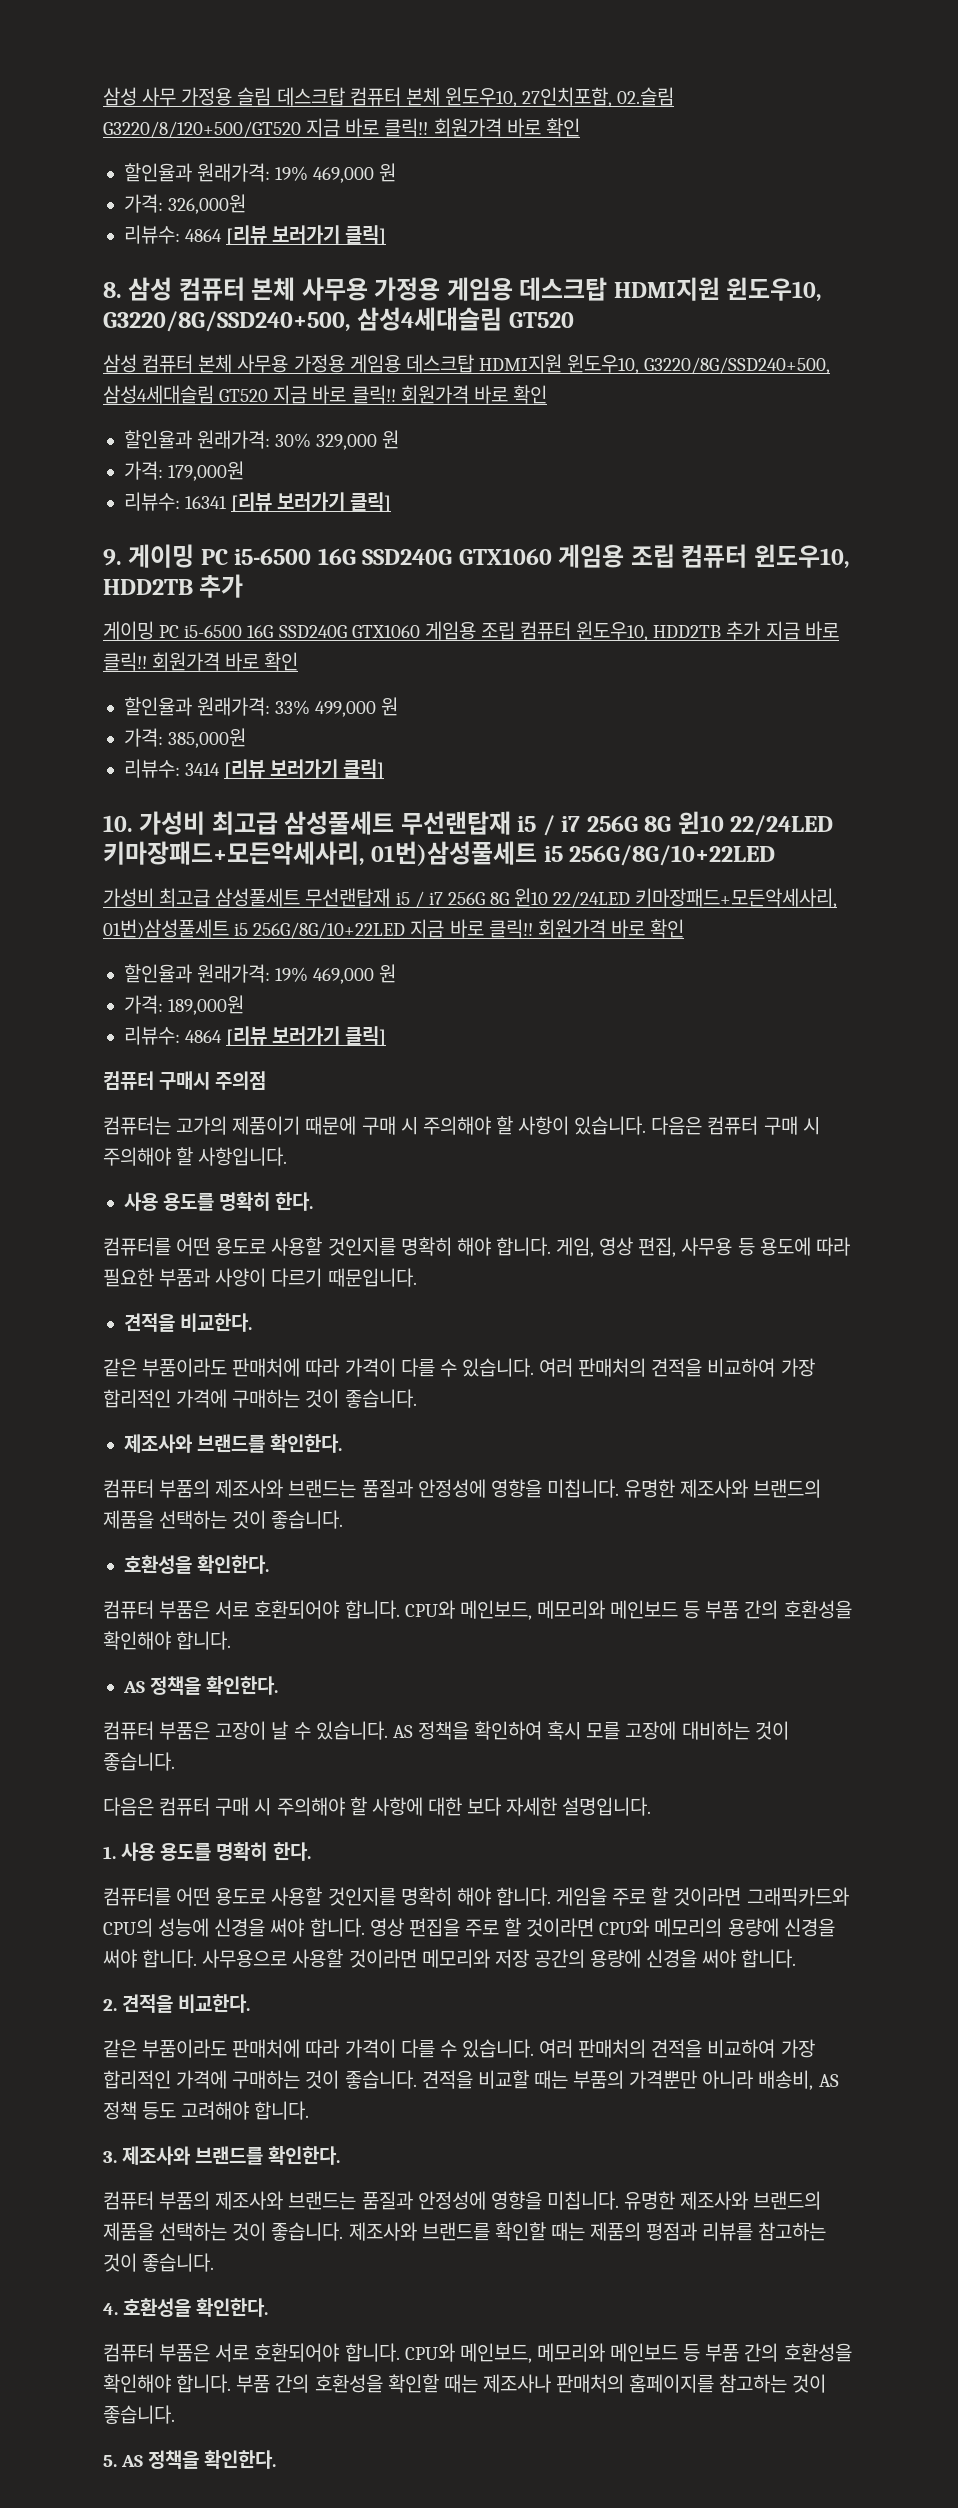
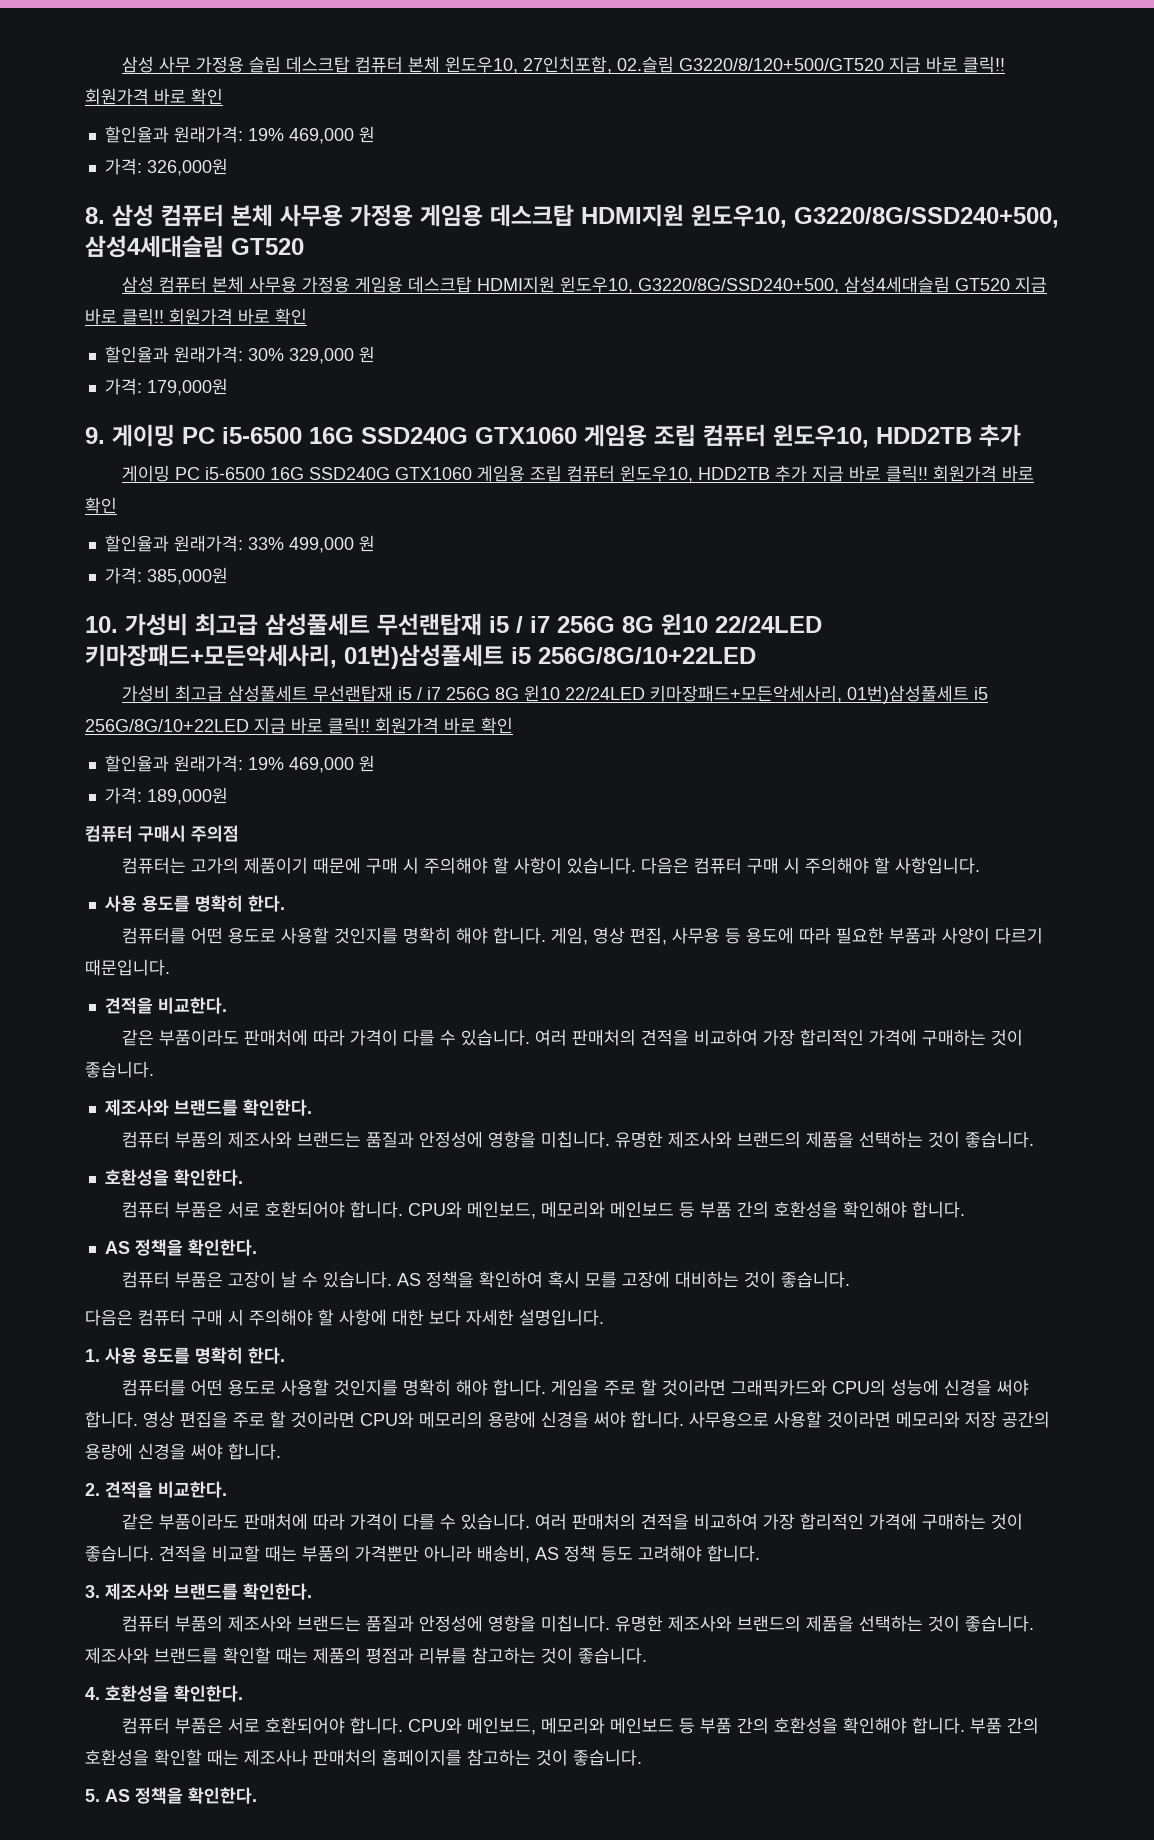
[123,225,387,245] // 리뷰수: 4864 [리뷰 보러가기 클릭] -> (228, 167) none
[123,492,392,512] // 리뷰수: 16341 [리뷰 보러가기 클릭] -> (228, 387) none
[123,759,385,779] // 리뷰수: 3414 [리뷰 보러가기 클릭] -> (228, 576) none
[123,1026,387,1046] // 리뷰수: 4864 [리뷰 보러가기 클릭] -> (228, 796) none

